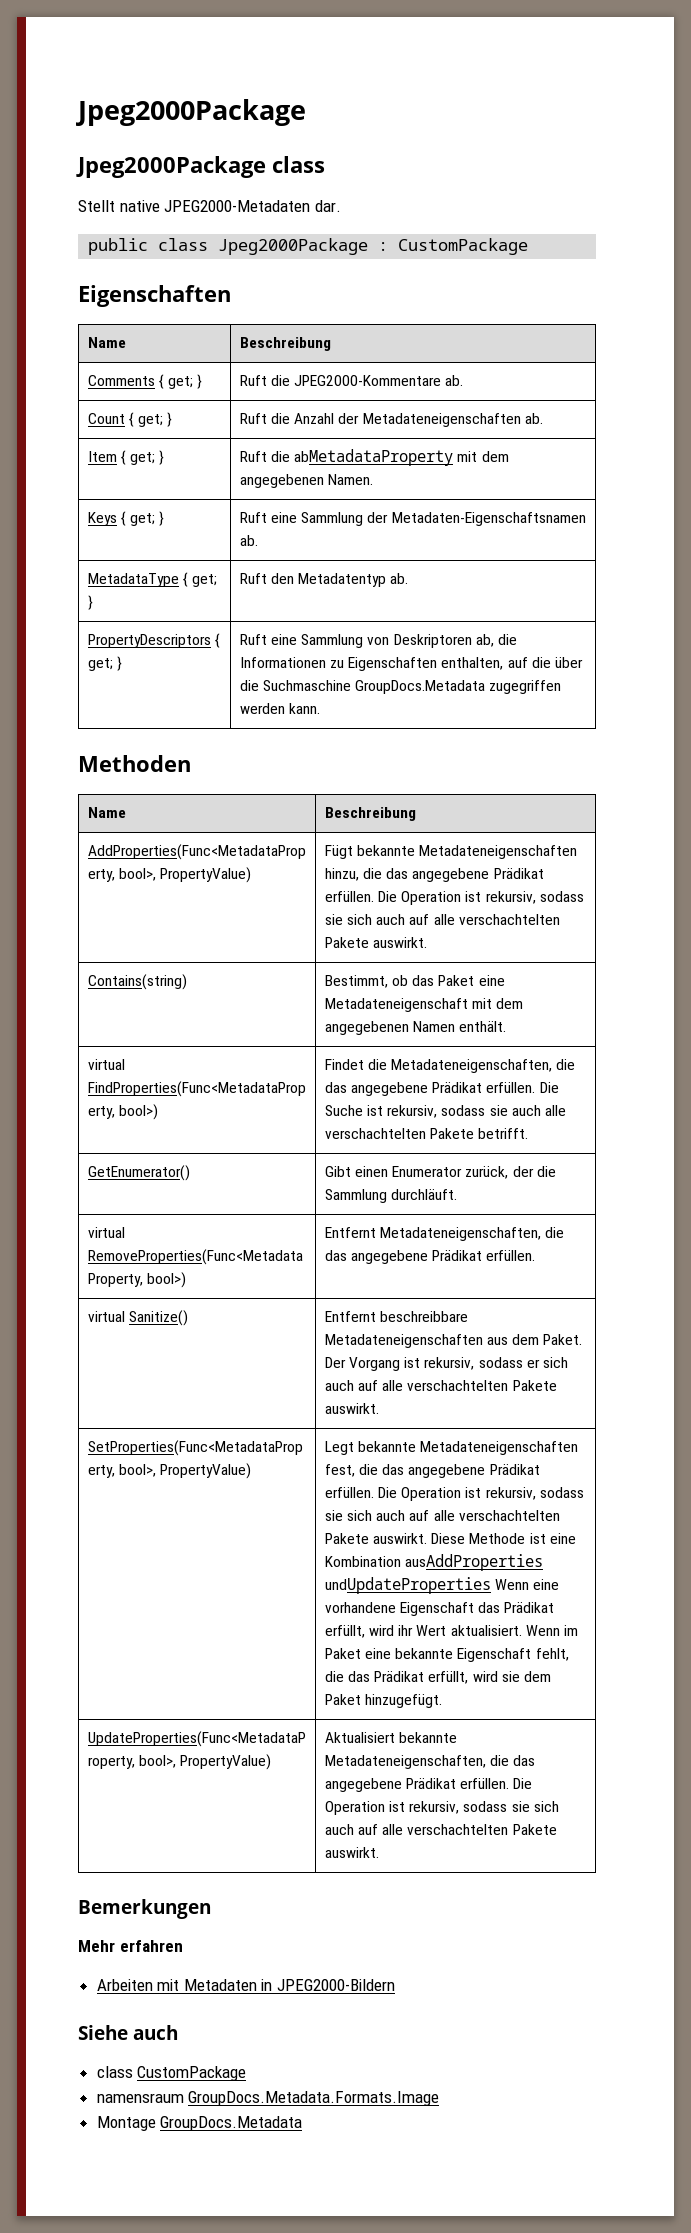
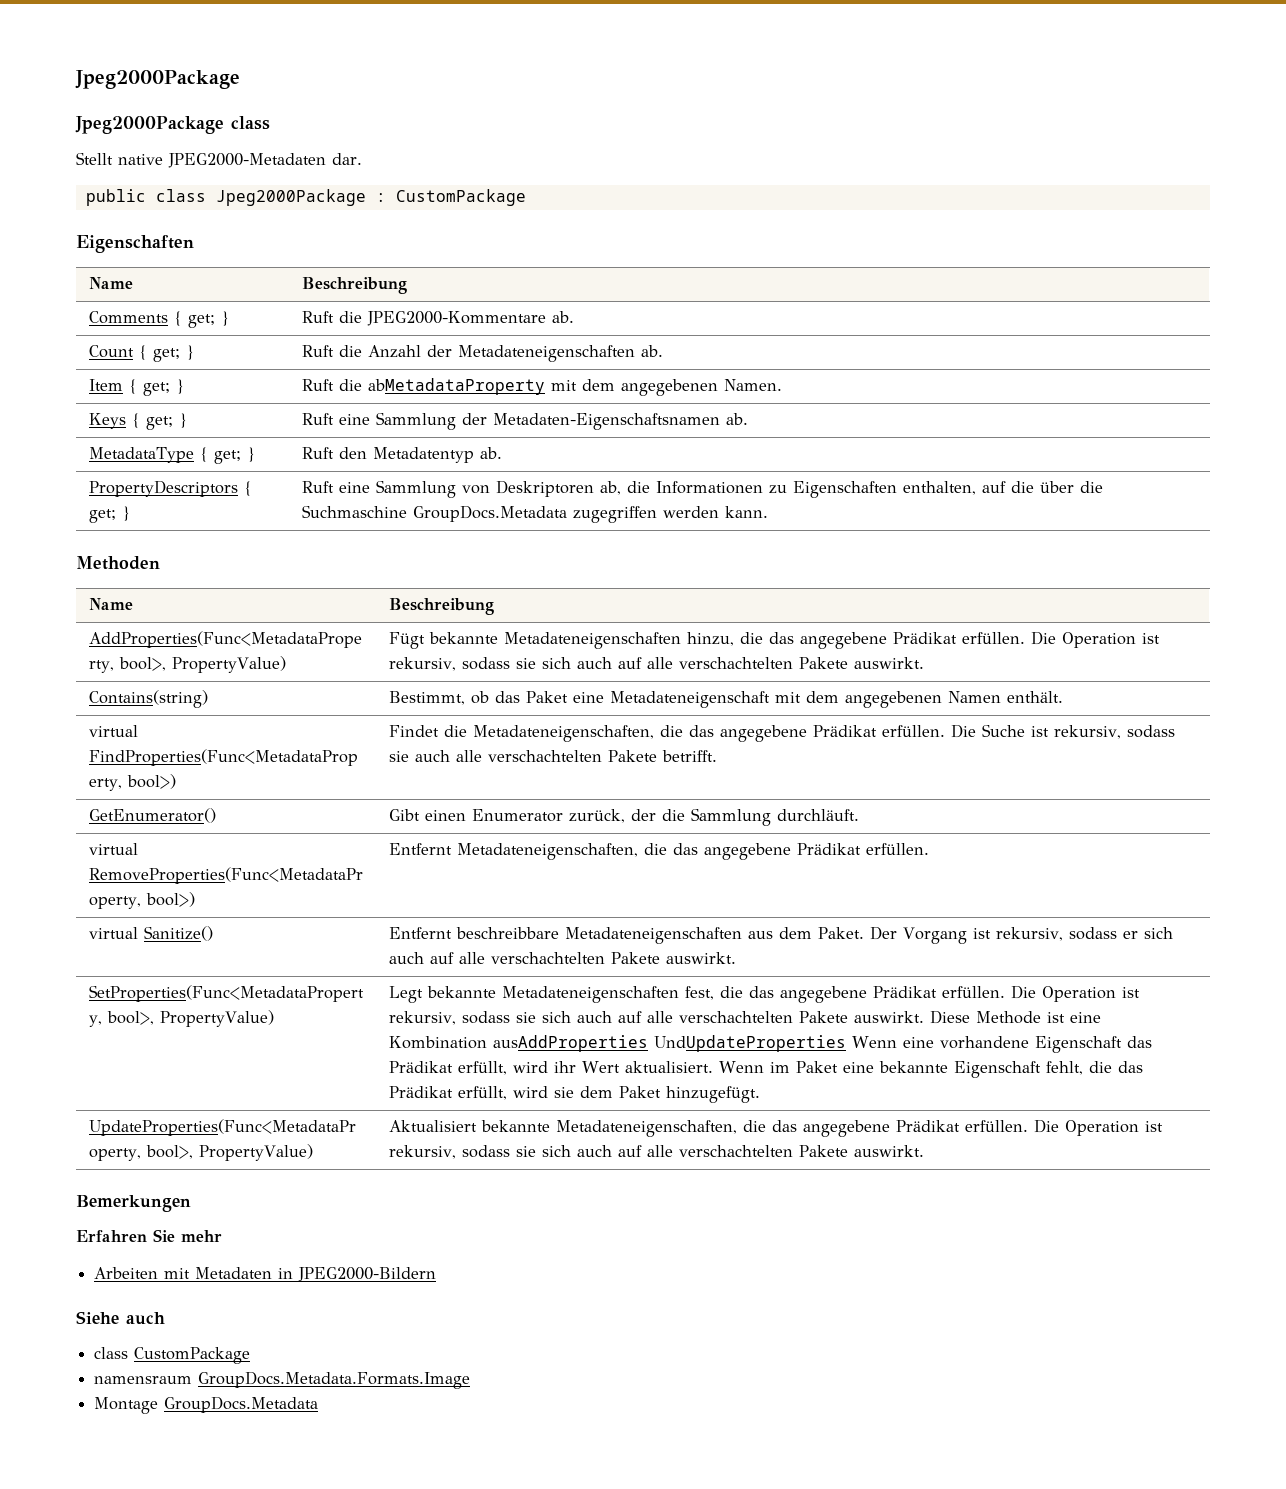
[324,1577,491,1594] undUpdateProperties -> [653,1035,846,1052] UndUpdateProperties
[78,1940,183,1952] Mehr erfahren -> [76,1229,222,1242] Erfahren Sie mehr

